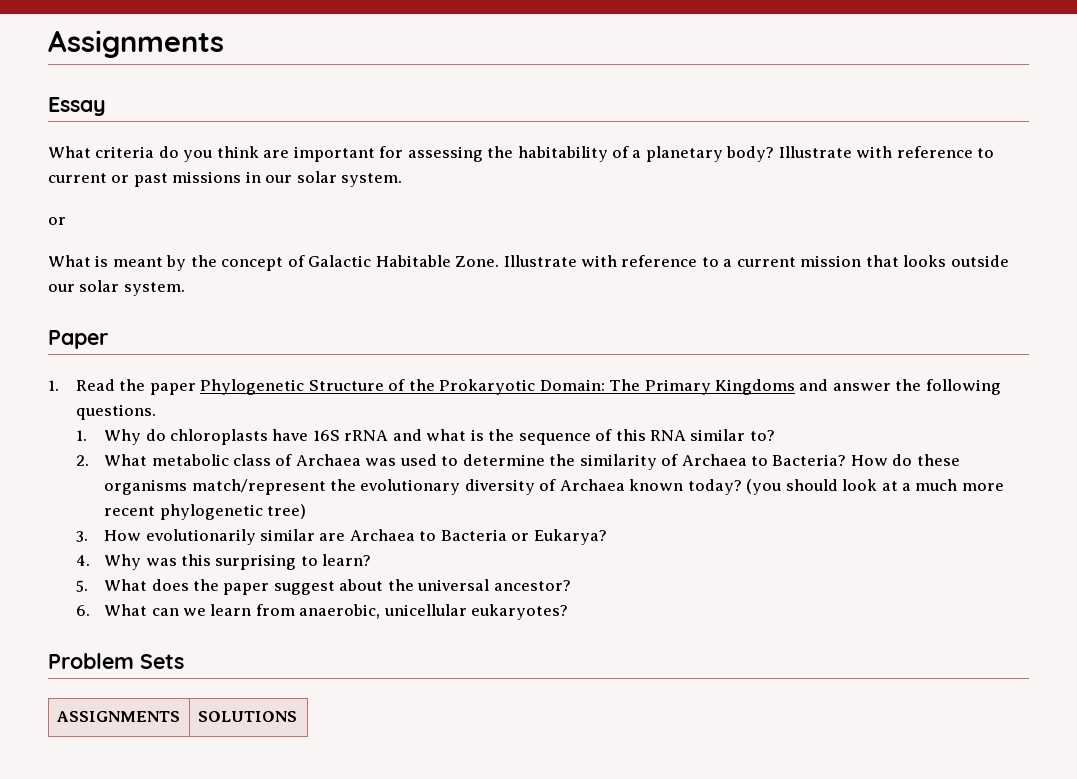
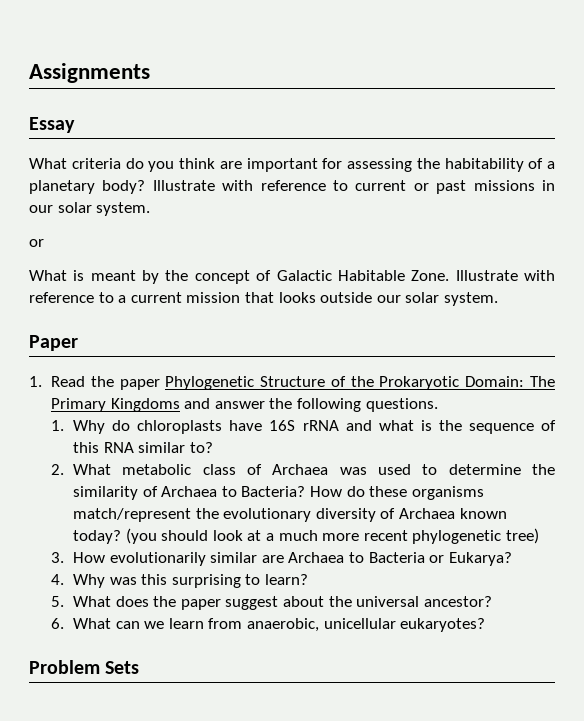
[56,711,180,722] [197,711,297,722] // ASSIGNMENTS | SOLUTIONS -> (140, 667) none

